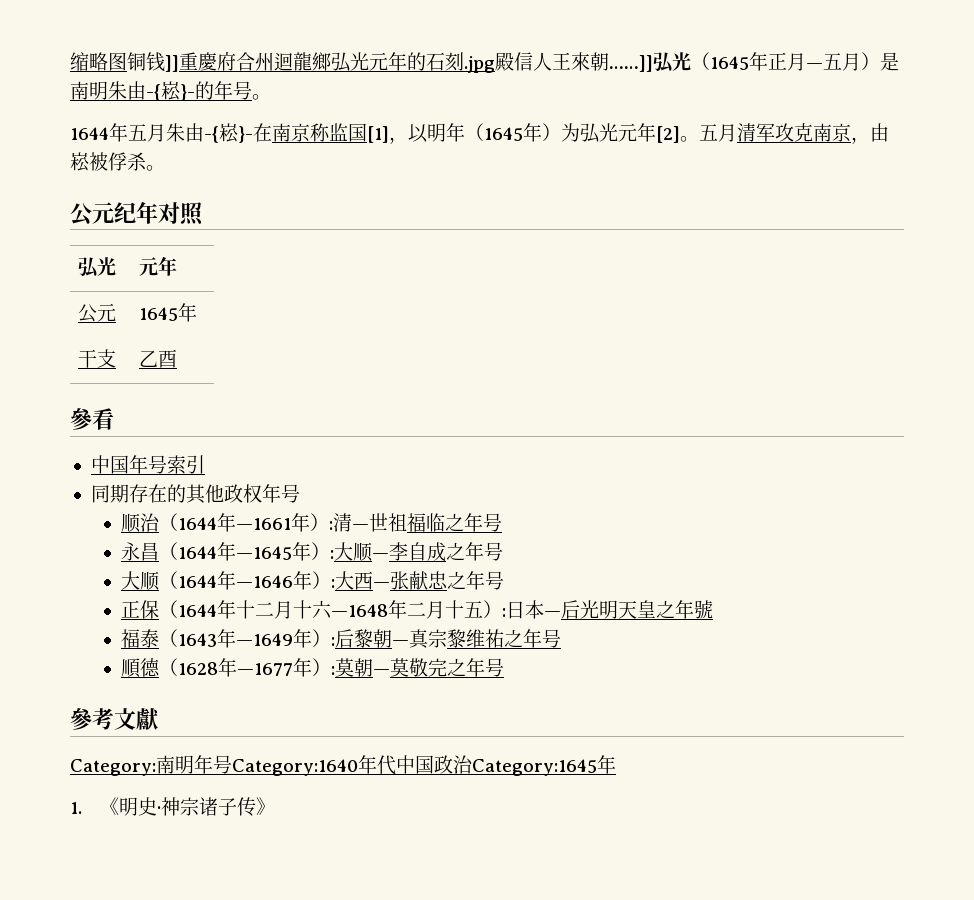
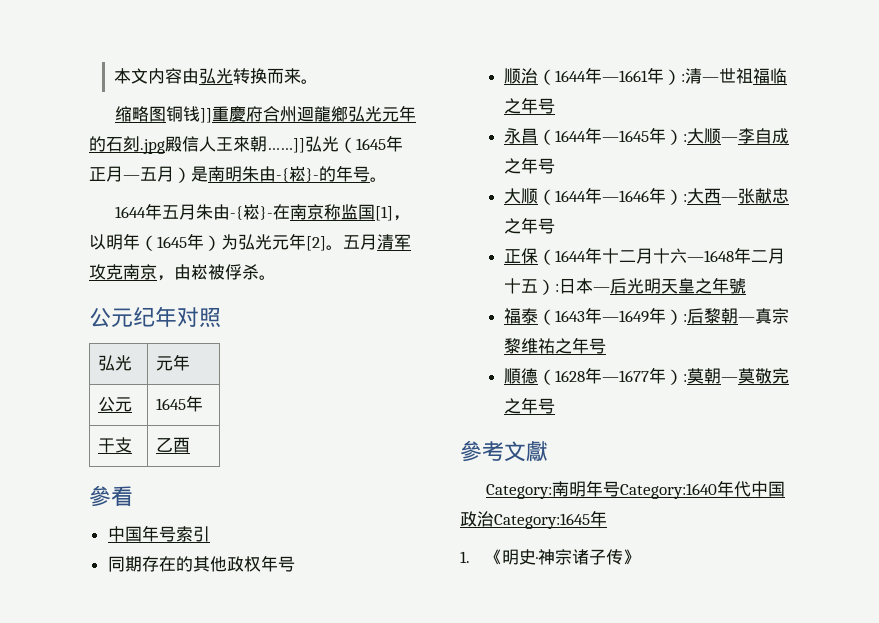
(70, 61) none -> [114,68,319,84] 本文内容由弘光转换而来。 //

